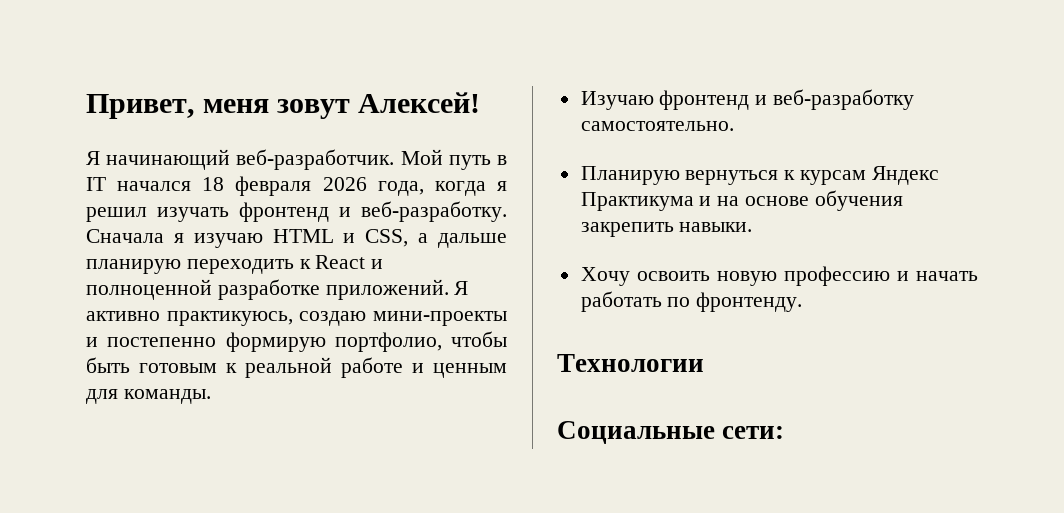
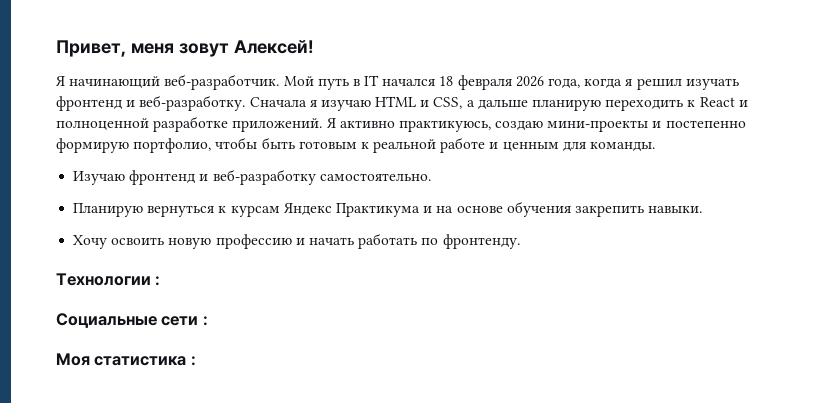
(704, 363) none -> [155,276,161,286] :
[722,426,785,439] сети: -> [161,316,208,326] [56,353,196,366] сети : // Моя статистика :

